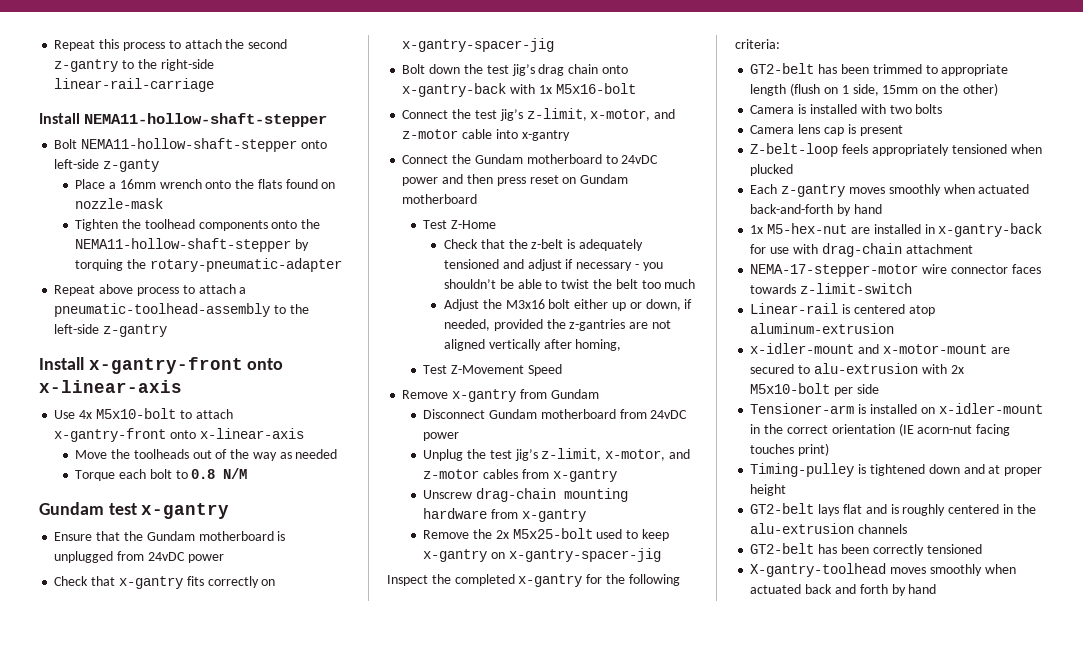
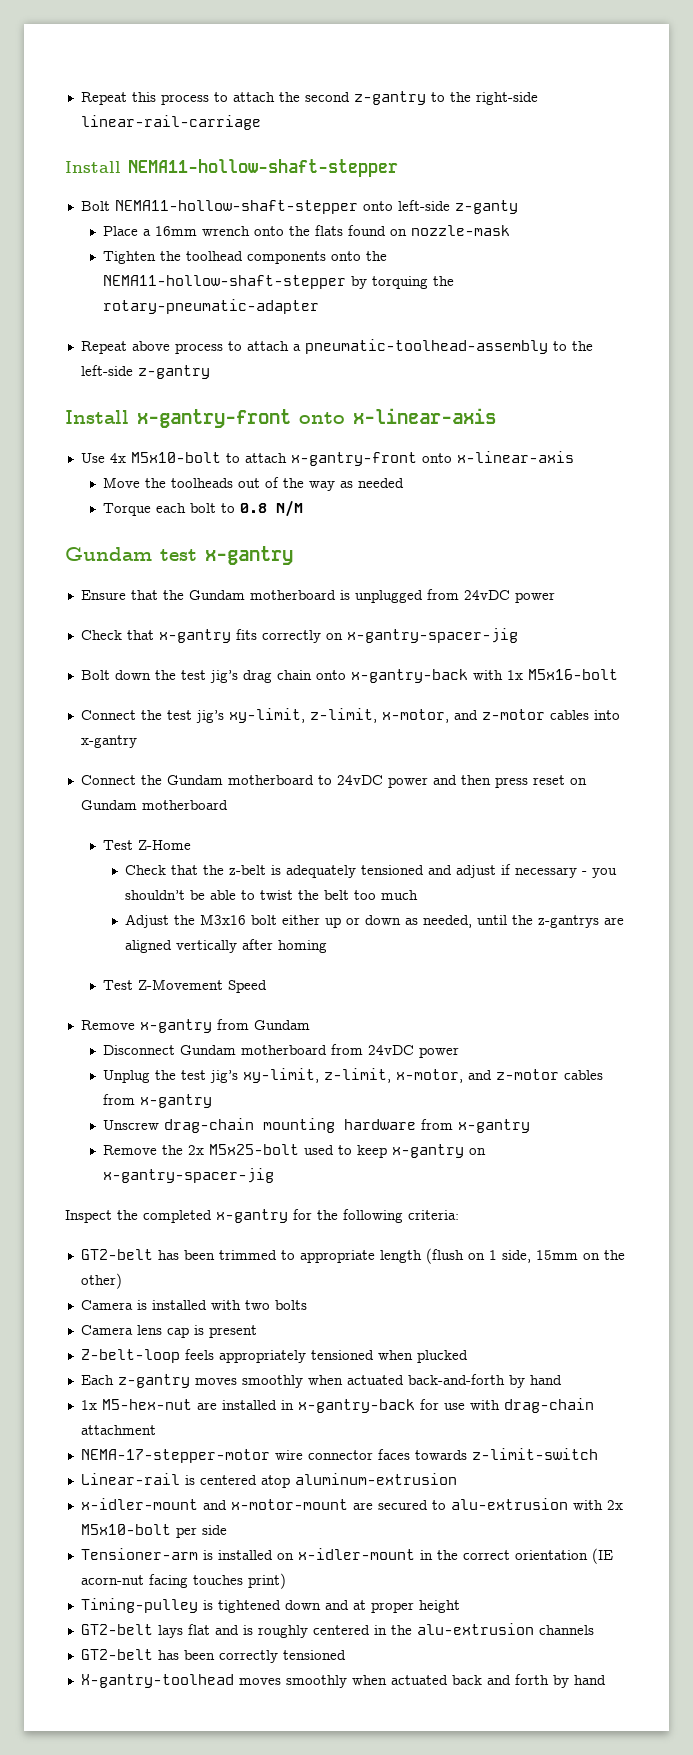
[526,108,676,121] [402,129,493,139] z-limit, x-motor, and z-motor cable -> [228,708,589,723] xy-limit, z-limit, x-motor, and z-motor cables
[645,299,693,311] [444,319,671,331] down, if needed, provided the z-gantries are not -> [365,915,625,928] down as needed, until the z-gantrys are
[575,339,622,351] homing, -> [278,940,328,953] homing
(538, 455) none -> [243,1068,320,1083] xy-limit,

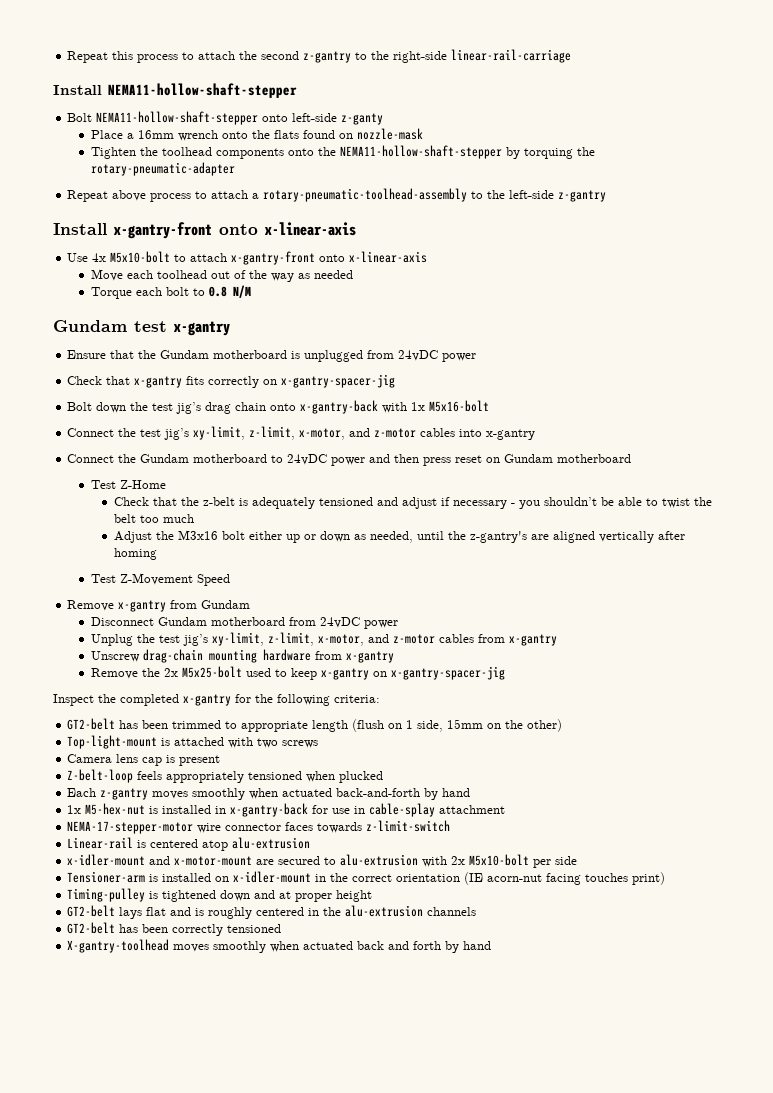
[304,339,548,354] pneumatic-toolhead-assembly -> [263,188,468,202] rotary-pneumatic-toolhead-assembly
[145,478,234,488] the toolheads -> [126,270,207,279] each toolhead
[538,915,600,928] z-gantrys -> [469,531,527,543] z-gantry's
[80,1300,207,1310] Camera is installed -> [67,735,225,749] Top-light-mount is attached
[274,1300,307,1310] bolts -> [282,740,319,748] screws
[196,1402,217,1410] are -> [149,806,159,814] is
[469,1398,594,1413] with drag-chain -> [354,803,436,817] in cable-splay
[294,1473,457,1485] aluminum-extrusion -> [232,837,311,849] alu-extrusion

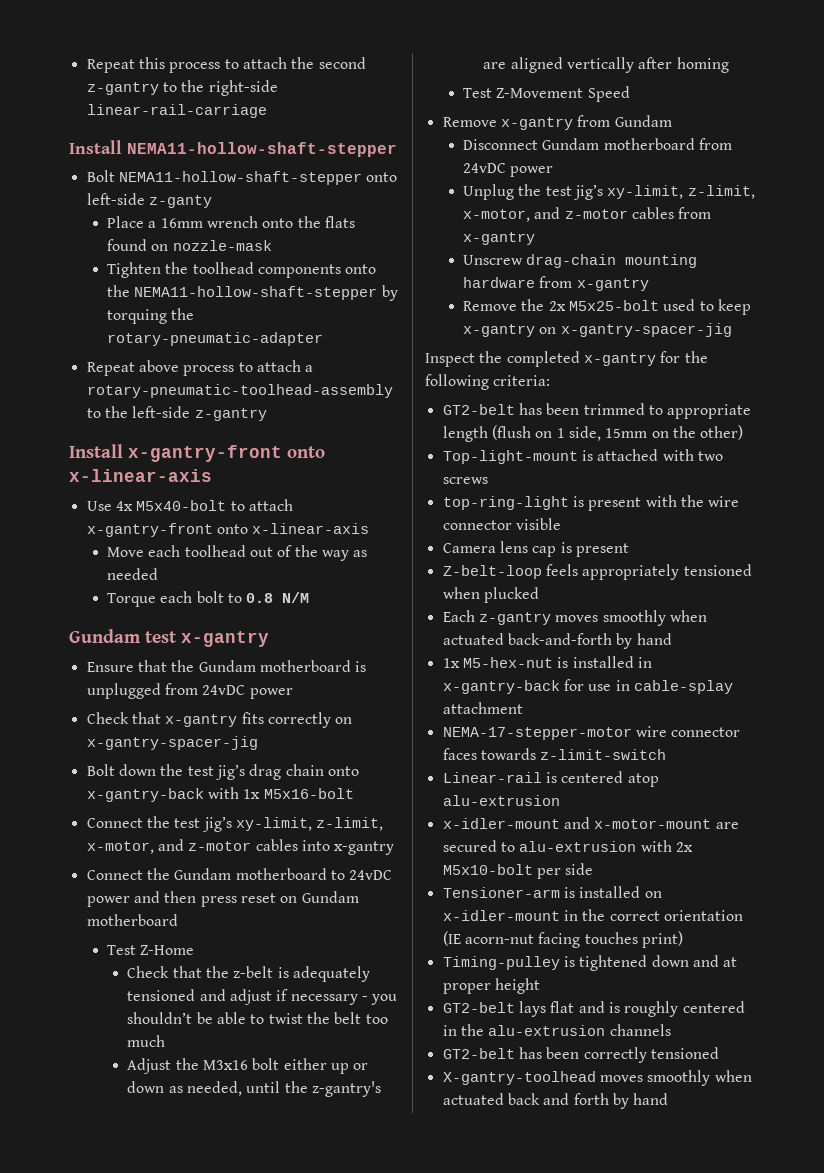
[110,251,171,263] M5x10-bolt -> [136,500,227,511] M5x40-bolt
(319, 744) none -> [442,495,740,511] [442,518,561,530] // top-ring-light is present with the wire connector visible

